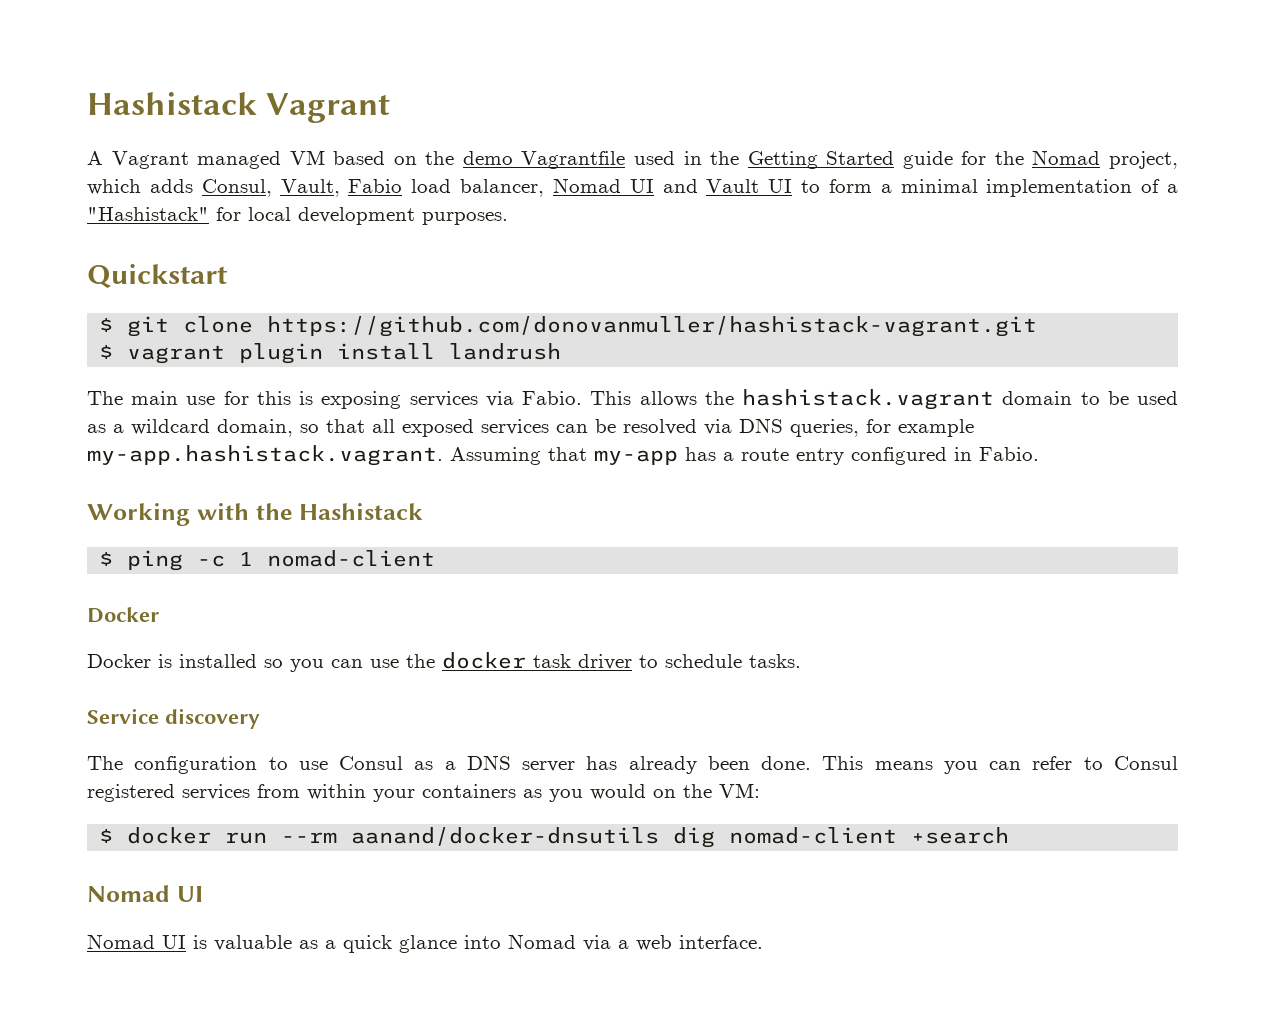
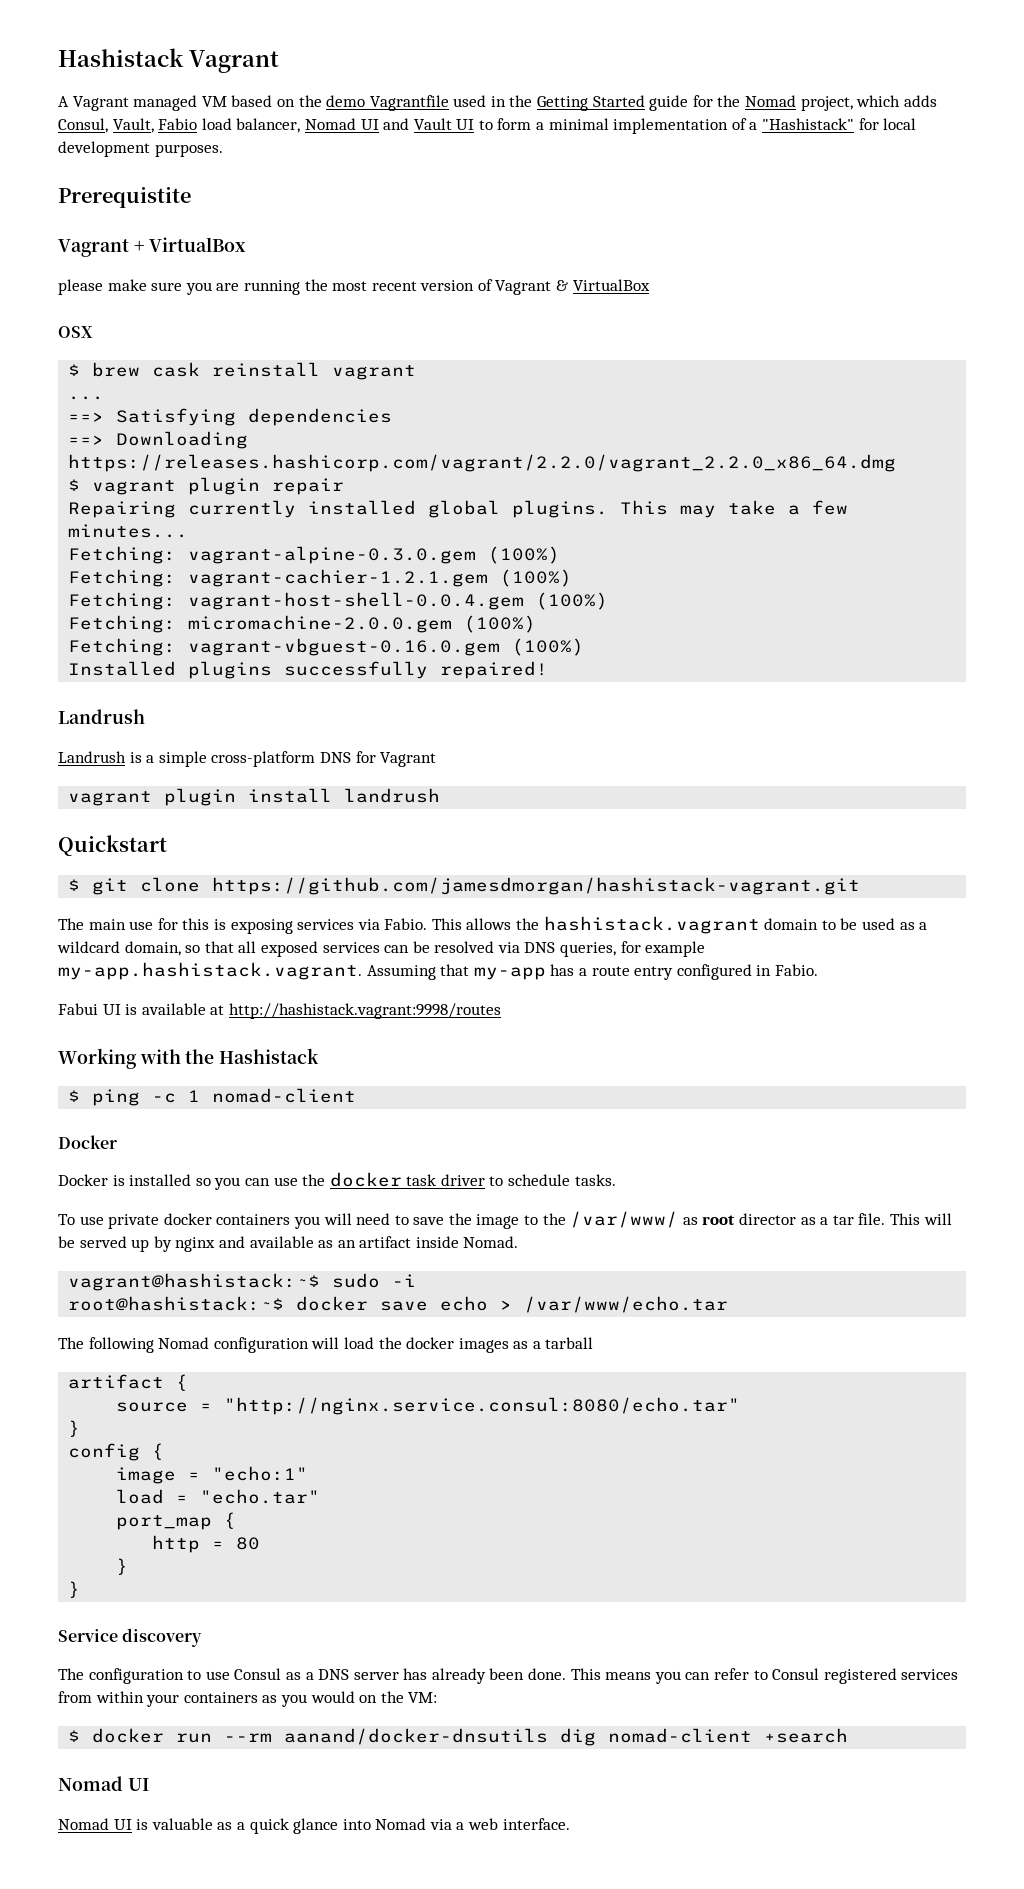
[87,263,228,288] [99,316,1038,337] [99,343,562,364] Quickstart // $ git clone https://github.com/donovanmuller/hashistack-vagrant.git // $ vagrant plugin install landrush -> [58,187,191,208] [58,237,247,257] [58,279,650,295] [58,326,93,338] [68,362,417,380] [68,396,105,400] [68,408,393,426] [68,431,249,449] [68,454,897,472] [68,477,345,495] [68,500,849,518] [68,524,189,538] [68,546,561,564] [68,569,573,587] [68,592,609,610] [68,615,537,633] [68,638,585,656] [68,661,549,679] [58,709,145,724] [58,751,437,767] [68,788,441,806] [58,835,167,856] [68,877,861,895] Prerequistite // Vagrant + VirtualBox // please make sure you are running the most recent version of Vagrant & VirtualBox // OSX // $ brew cask reinstall vagrant // ... // ==> Satisfying dependencies // ==> Downloading https://releases.hashicorp.com/vagrant/2.2.0/vagrant_2.2.0_x86_64.dmg // $ vagrant plugin repair // Repairing currently installed global plugins. This may take a few minutes... // Fetching: vagrant-alpine-0.3.0.gem (100%) // Fetching: vagrant-cachier-1.2.1.gem (100%) // Fetching: vagrant-host-shell-0.0.4.gem (100%) // Fetching: micromachine-2.0.0.gem (100%) // Fetching: vagrant-vbguest-0.16.0.gem (100%) // Installed plugins successfully repaired! // Landrush // Landrush is a simple cross-platform DNS for Vagrant // vagrant plugin install landrush // Quickstart // $ git clone https://github.com/jamesdmorgan/hashistack-vagrant.git
(1039, 454) none -> [58,1003,501,1019] // Fabui UI is available at http://hashistack.vagrant:9998/routes
(801, 661) none -> [58,1211,952,1229] [58,1236,519,1252] [68,1273,417,1291] [68,1296,729,1313] [58,1337,594,1353] [68,1374,189,1391] [116,1397,741,1415] [68,1420,81,1437] [68,1443,165,1461] [116,1466,309,1484] [116,1489,321,1504] [116,1512,237,1530] [152,1535,261,1553] [116,1558,129,1575] [68,1581,81,1598] // To use private docker containers you will need to save the image to the /var/www/ as root director as a tar file. This will be served up by nginx and available as an artifact inside Nomad. // vagrant@hashistack:~$ sudo -i // root@hashistack:~$ docker save echo > /var/www/echo.tar // The following Nomad configuration will load the docker images as a tarball // artifact { // source = "http://nginx.service.consul:8080/echo.tar" // } // config { // image = "echo:1" // load = "echo.tar" // port_map { // http = 80 // } // }

